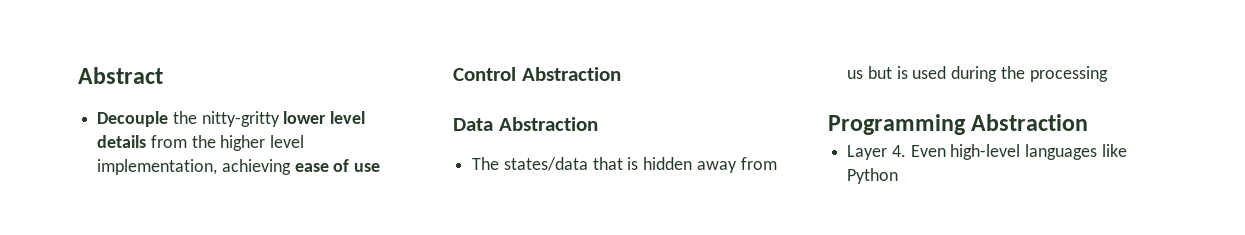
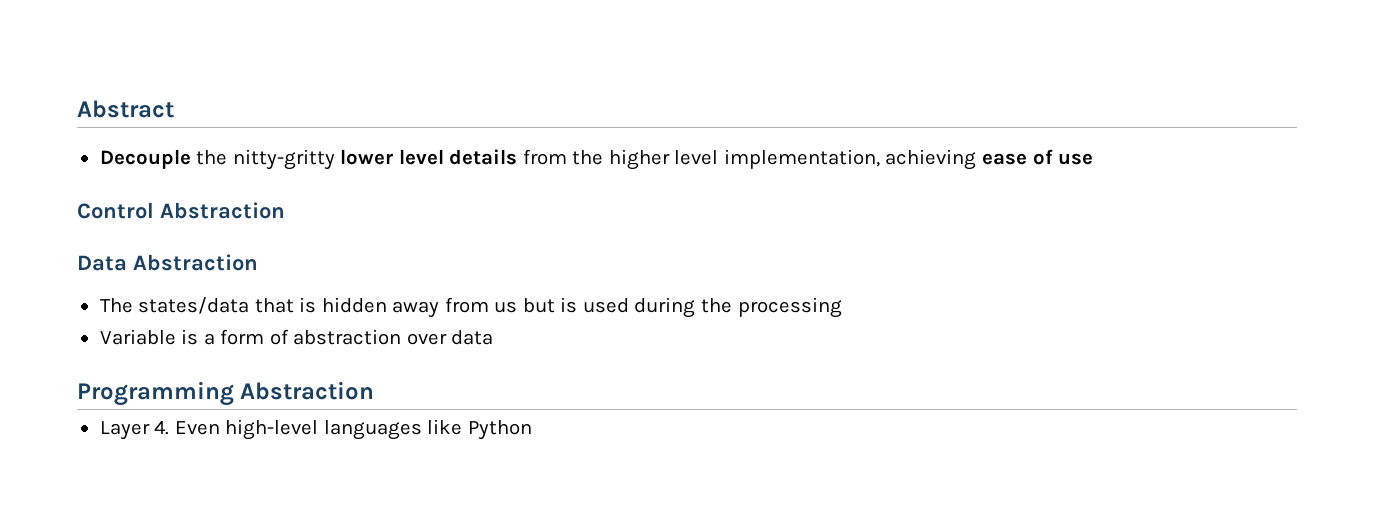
(1108, 74) none -> [99,329,494,345] // Variable is a form of abstraction over data

